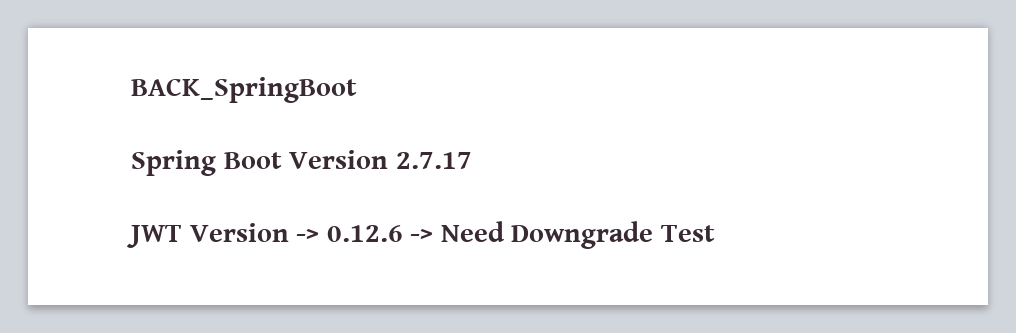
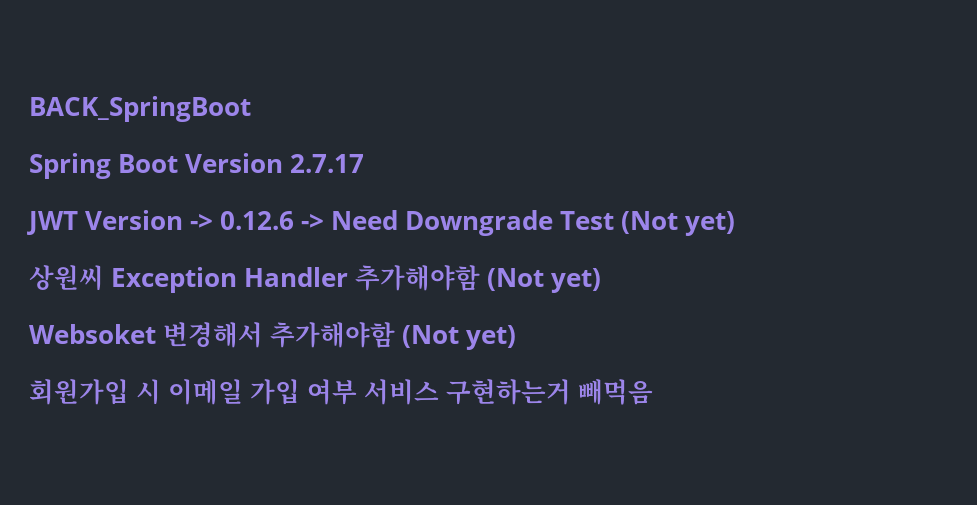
(715, 233) none -> [620,211,735,236] [29,265,601,293] [29,322,516,350] [29,379,653,405] (Not yet) // 상원씨 Exception Handler 추가해야함 (Not yet) // Websoket 변경해서 추가해야함 (Not yet) // 회원가입 시 이메일 가입 여부 서비스 구현하는거 빼먹음

